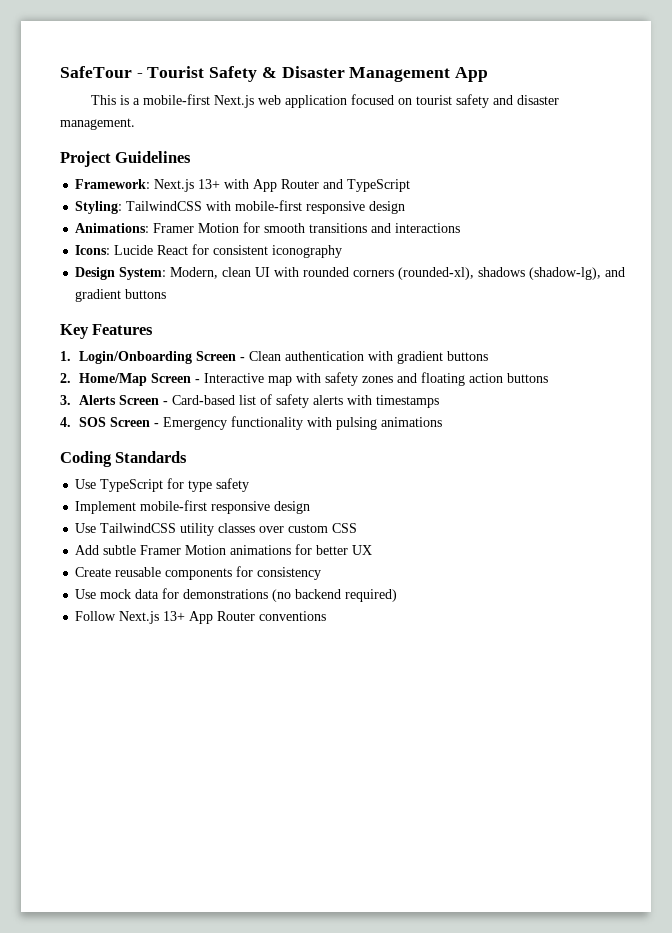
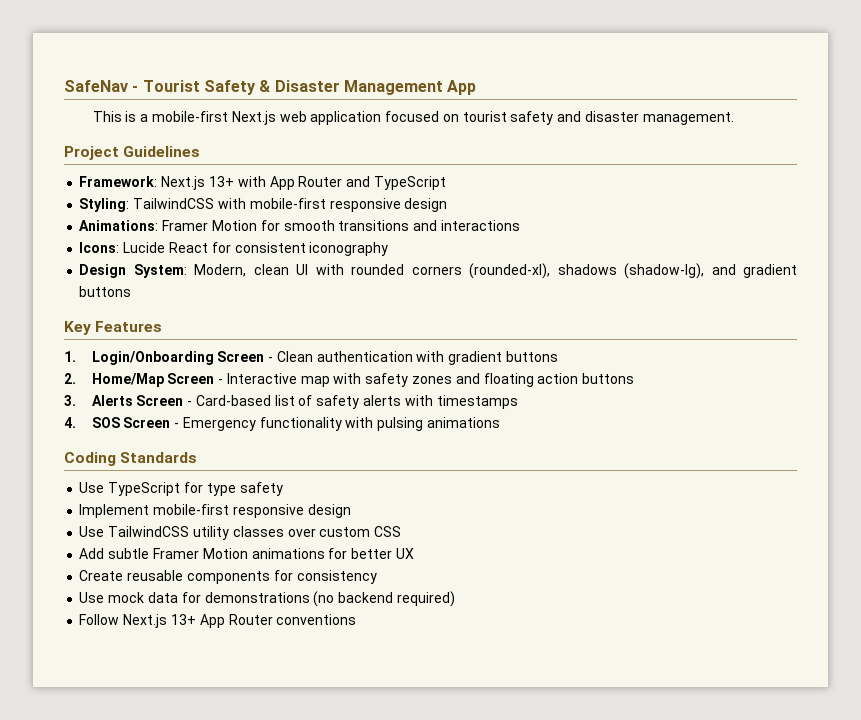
[60,66,132,78] SafeTour -> [64,80,128,92] SafeNav

